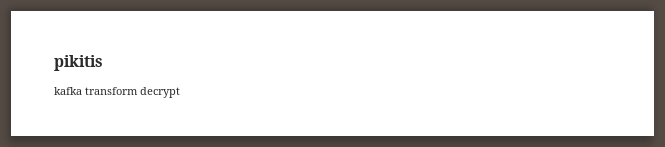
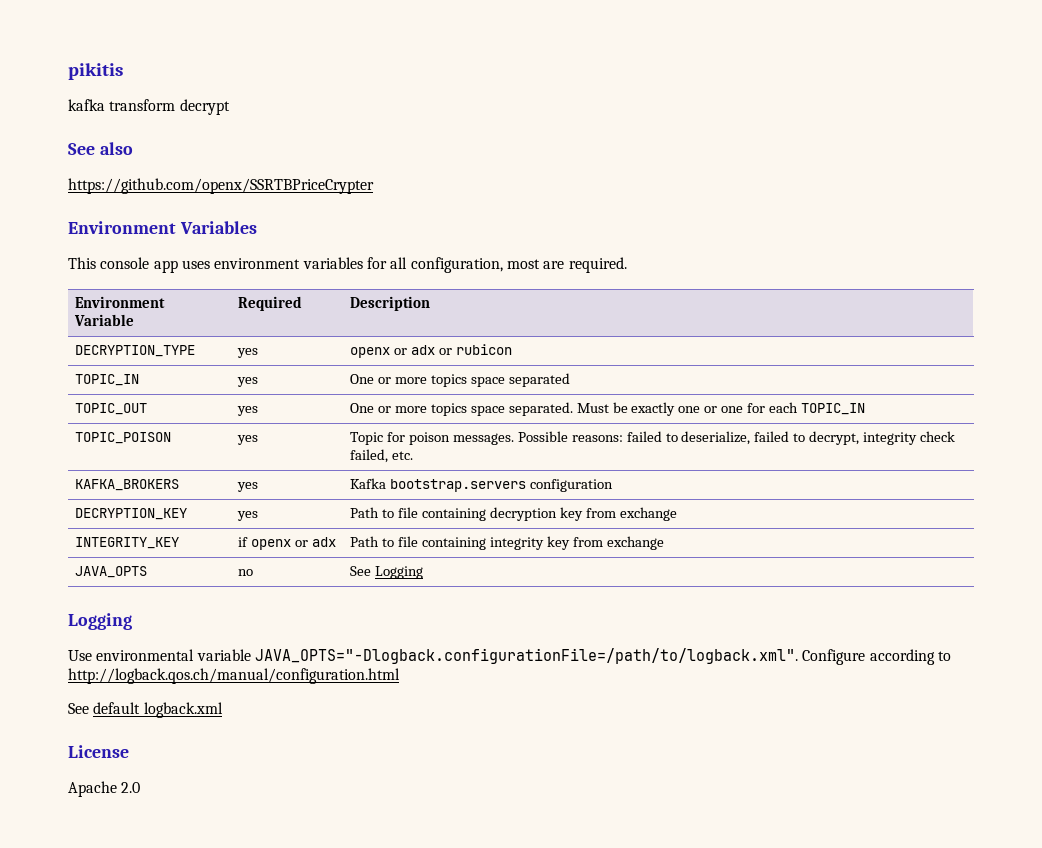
(180, 92) none -> [68,142,133,155] [68,178,374,194] [68,221,257,234] [68,257,627,273] [75,296,166,308] [74,314,135,326] [238,296,303,311] [350,296,431,311] [75,345,196,357] [237,348,259,358] [350,344,512,358] [75,374,140,386] [237,377,259,387] [350,373,570,387] [75,403,148,415] [237,406,259,416] [350,402,865,416] [75,432,172,444] [237,435,259,445] [350,431,956,445] [350,449,414,463] [75,479,180,491] [237,482,259,492] [350,478,613,492] [75,508,188,520] [237,511,259,521] [350,507,677,521] [75,537,180,549] [238,537,336,550] [350,536,664,550] [75,566,148,578] [238,569,254,576] [350,566,424,579] [68,613,132,630] [68,648,951,665] [68,668,400,684] [68,702,223,718] [68,745,129,758] [68,781,141,797] // See also // https://github.com/openx/SSRTBPriceCrypter // Environment Variables // This console app uses environment variables for all configuration, most are required. // Environment Variable | Required | Description // DECRYPTION_TYPE | yes | openx or adx or rubicon // TOPIC_IN | yes | One or more topics space separated // TOPIC_OUT | yes | One or more topics space separated. Must be exactly one or one for each TOPIC_IN // TOPIC_POISON | yes | Topic for poison messages. Possible reasons: failed to deserialize, failed to decrypt, integrity check failed, etc. // KAFKA_BROKERS | yes | Kafka bootstrap.servers configuration // DECRYPTION_KEY | yes | Path to file containing decryption key from exchange // INTEGRITY_KEY | if openx or adx | Path to file containing integrity key from exchange // JAVA_OPTS | no | See Logging // Logging // Use environmental variable JAVA_OPTS="-Dlogback.configurationFile=/path/to/logback.xml". Configure according to http://logback.qos.ch/manual/configuration.html // See default logback.xml // License // Apache 2.0

